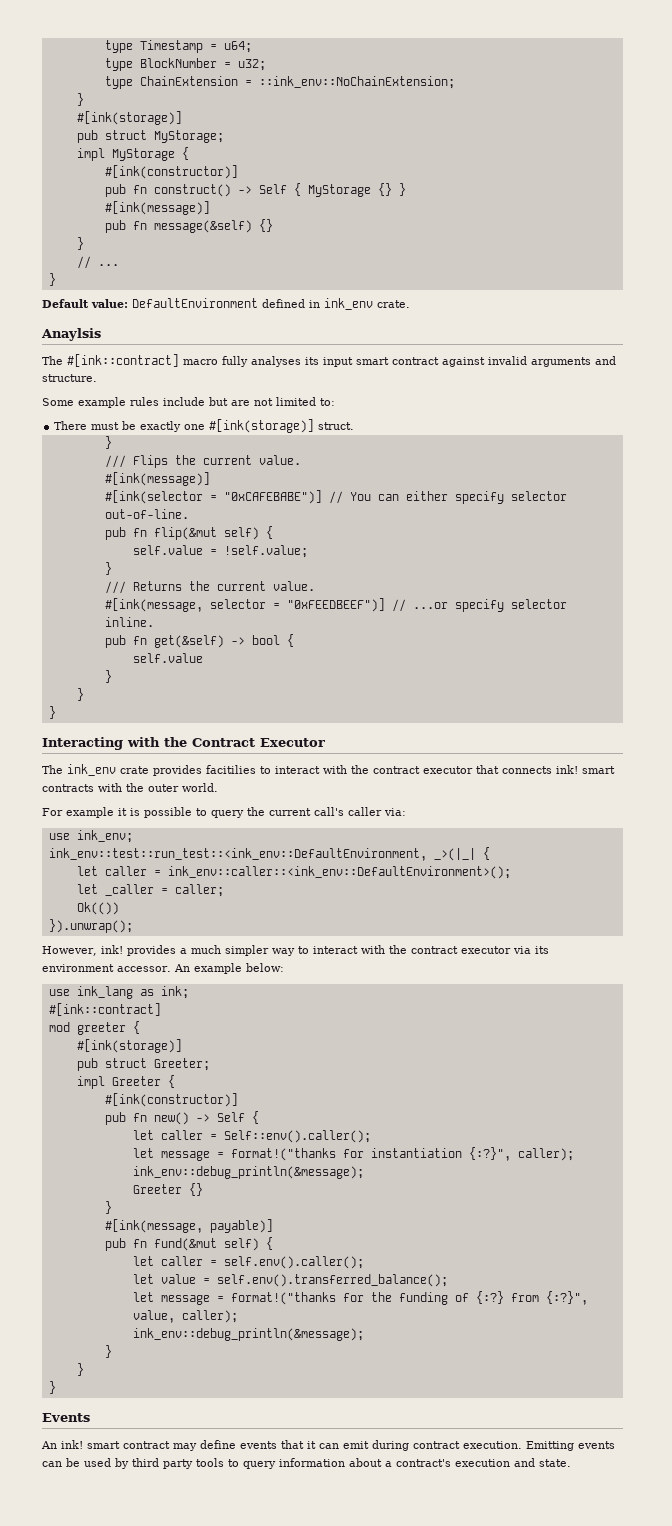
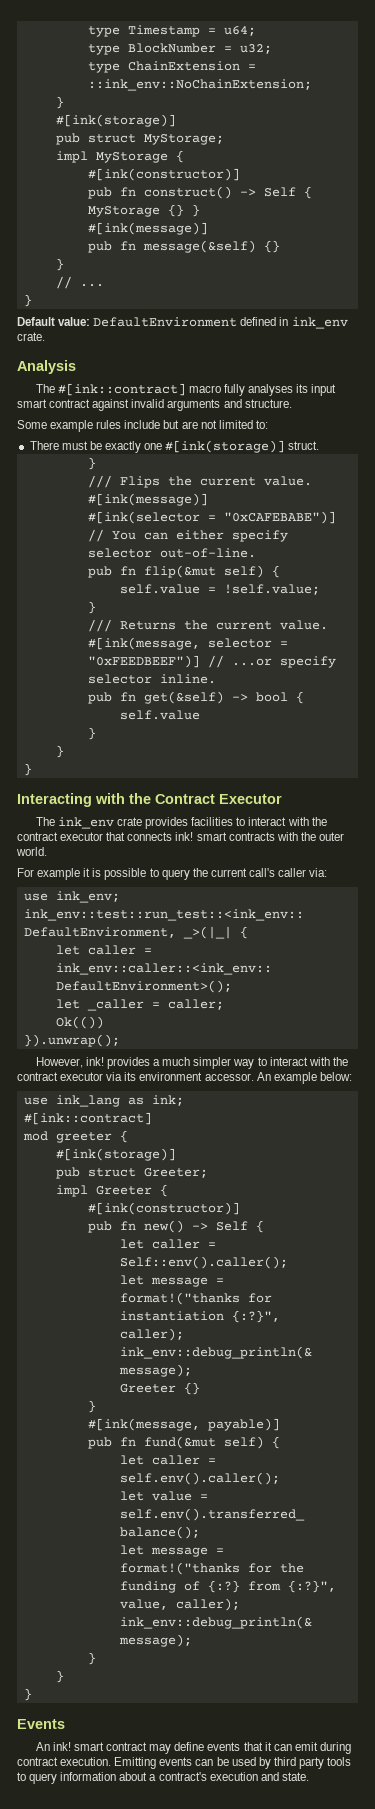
[41,328,101,341] Anaylsis -> [17,360,76,374] Analysis
[206,765,256,774] facitilies -> [191,817,234,826] facilities

